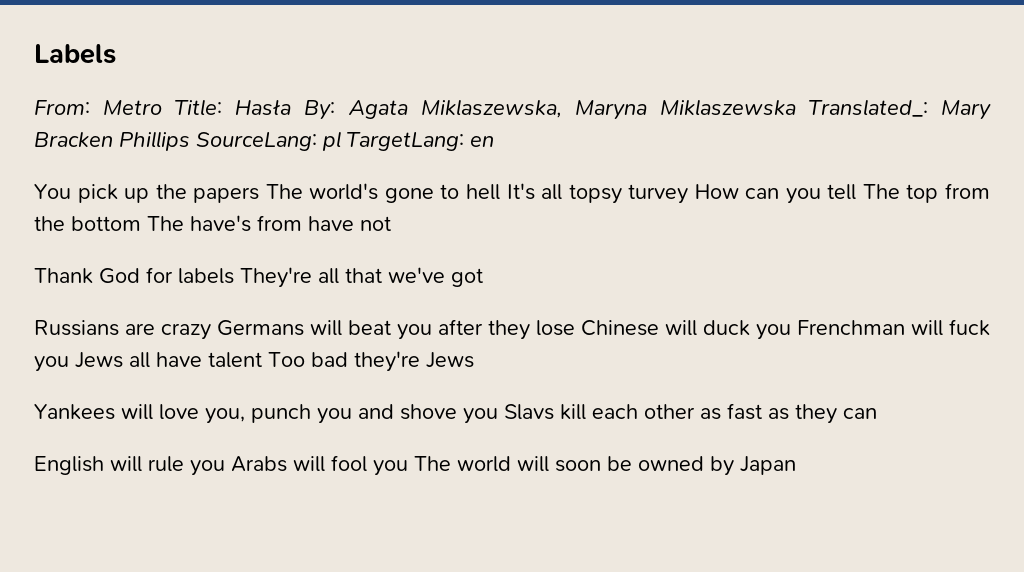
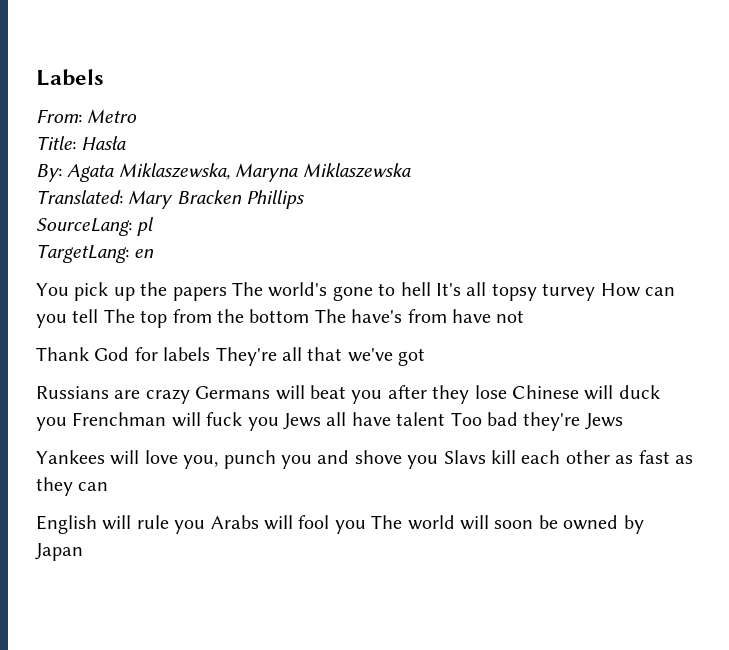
(163, 107) none -> (138, 116) //
(292, 107) none -> (127, 143) //
[808,99,928,117] Translated_: -> [36,190,123,204] // Translated:
(190, 141) none -> (305, 199) //
(341, 141) none -> (155, 226) //

